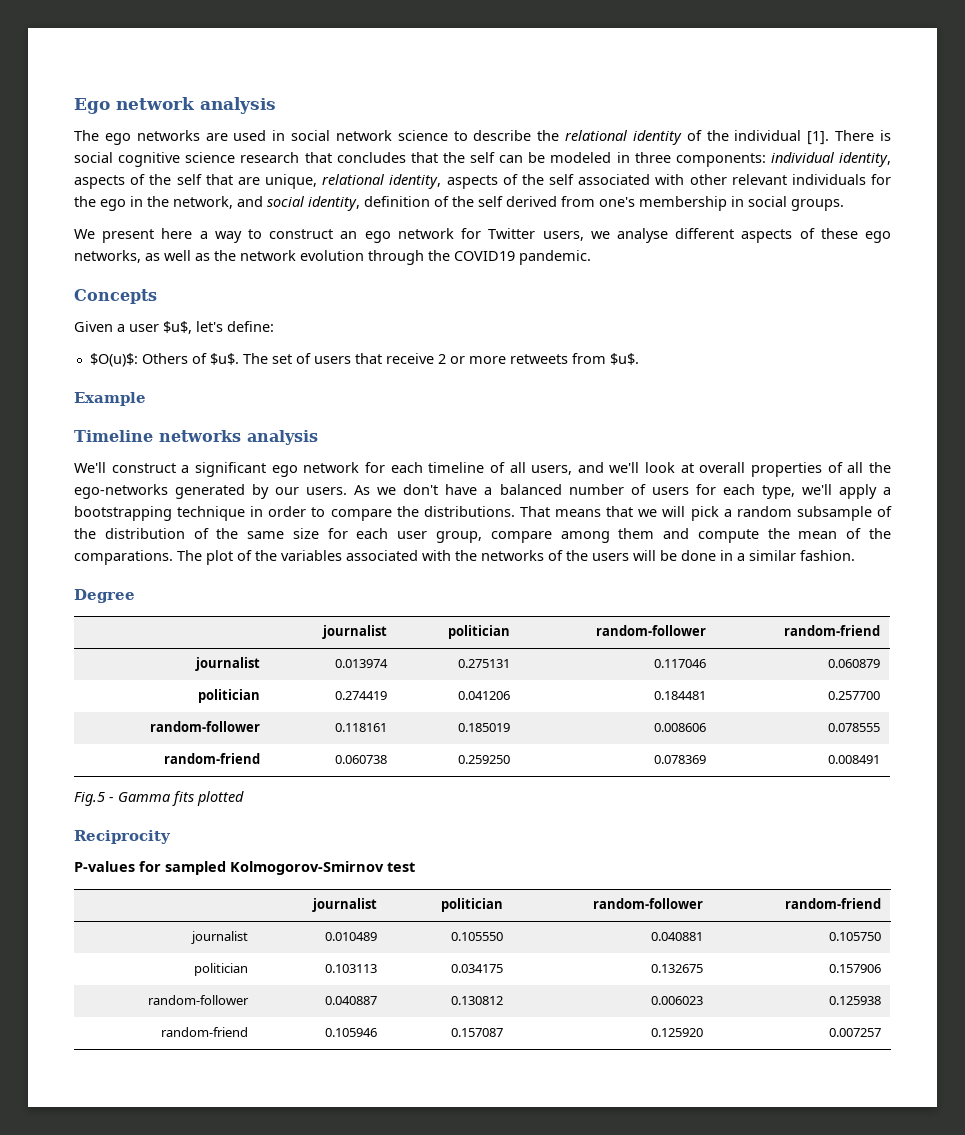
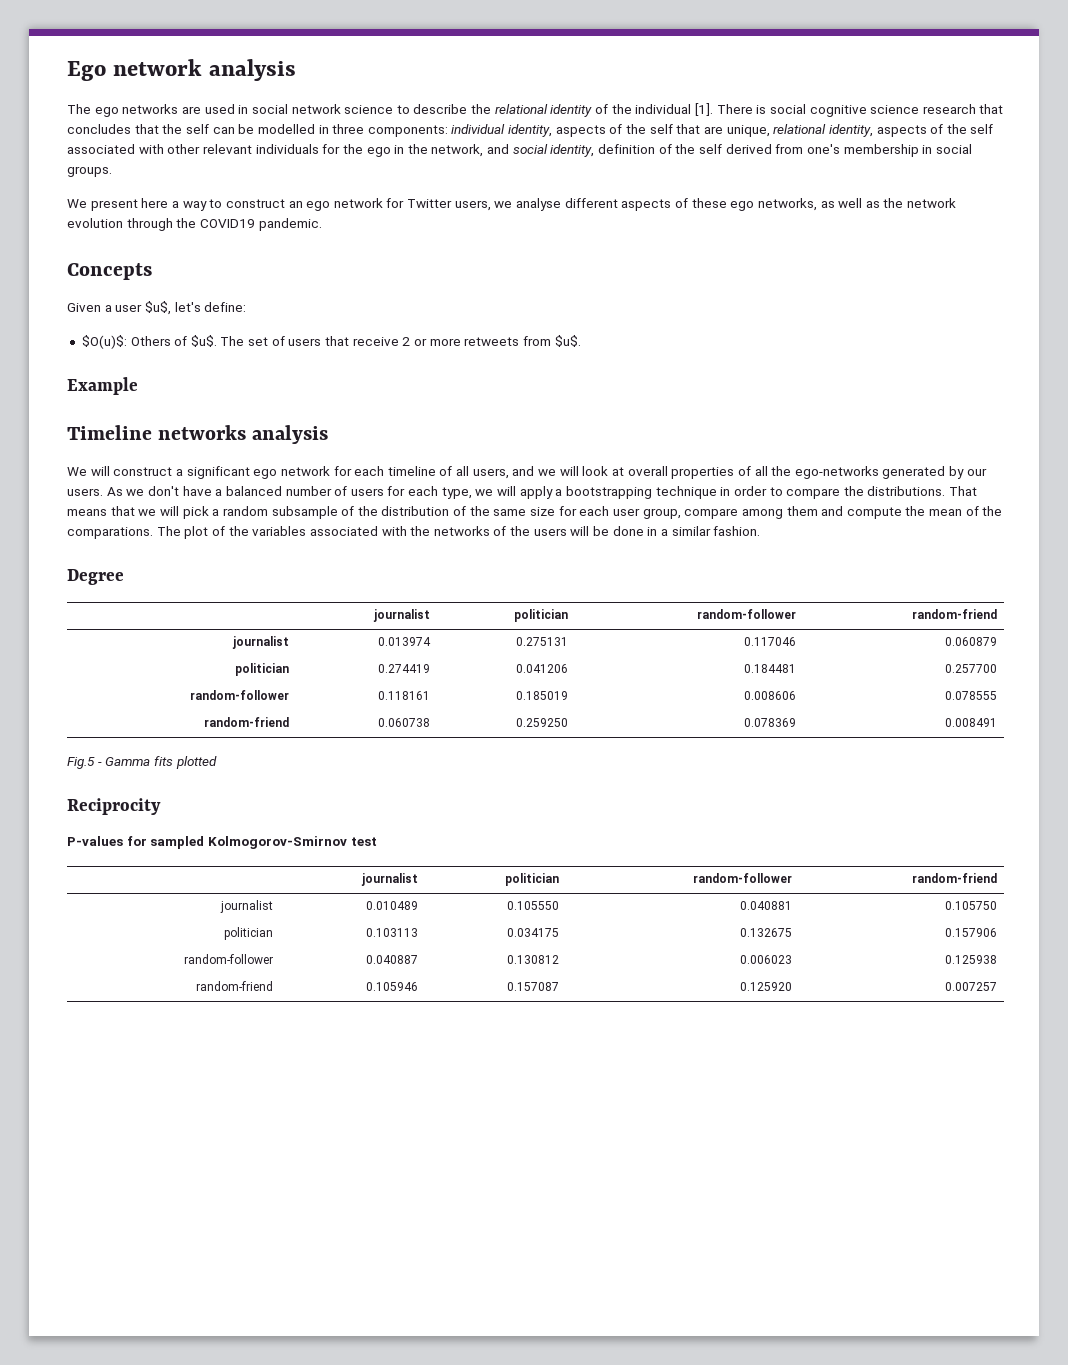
[550,152,612,163] modeled -> [257,124,315,134] modelled
[74,462,106,473] We'll -> [67,466,110,476] We will
[609,462,640,473] we'll -> [538,466,579,476] we will
[801,484,832,495] we'll -> [475,486,517,496] we will

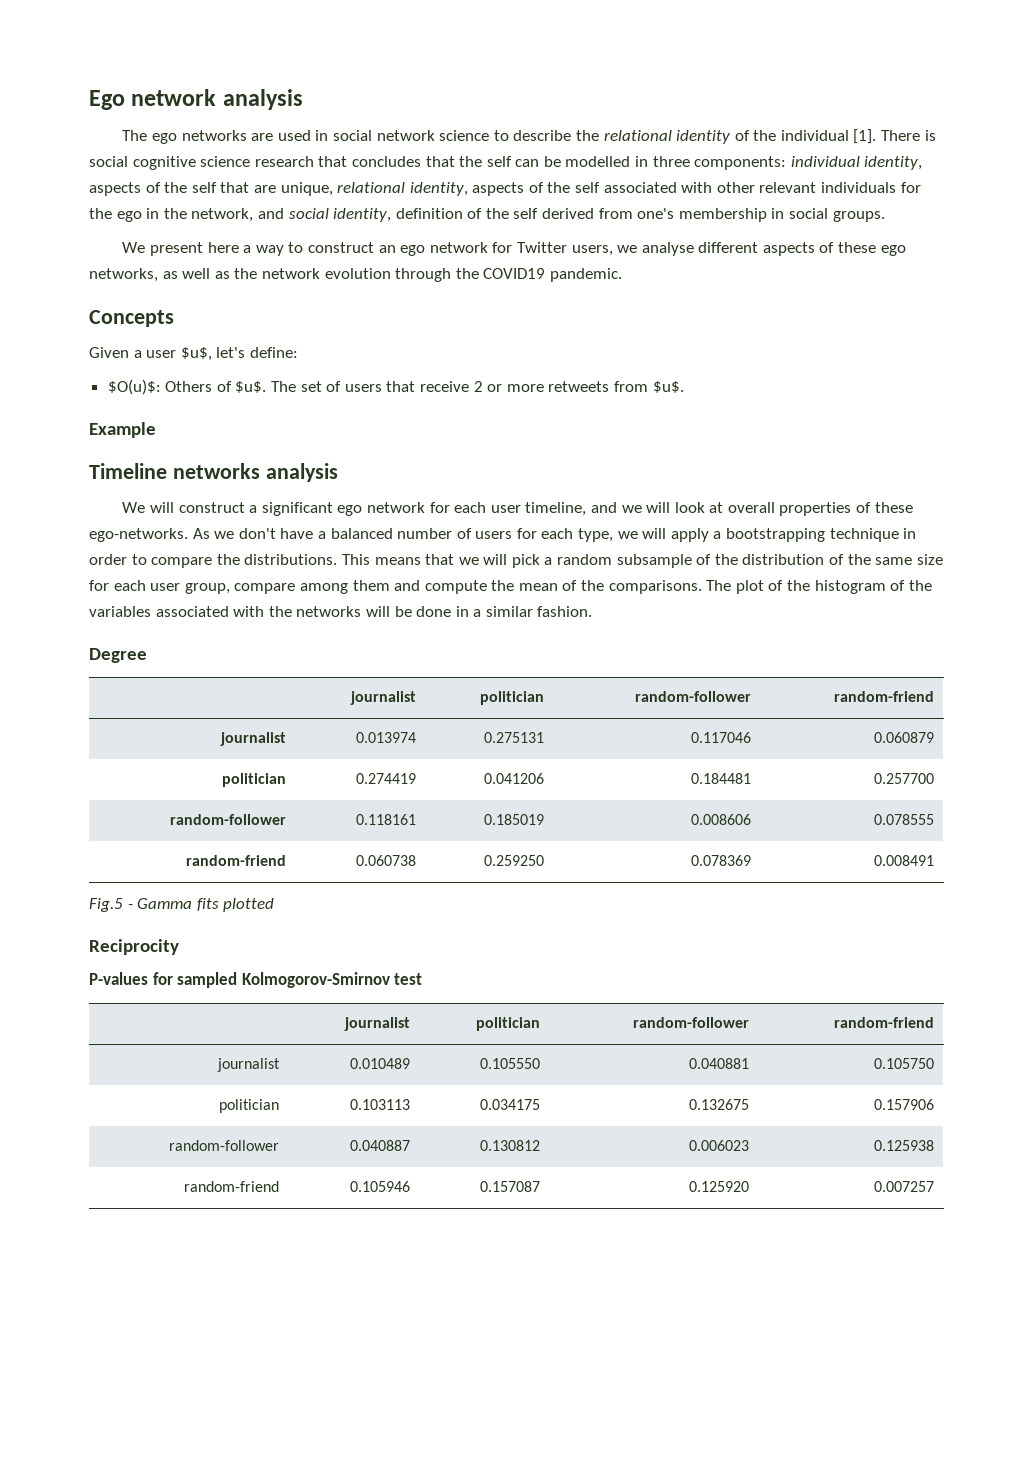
[387,466,509,479] timeline of all users, -> [490,502,587,516] user timeline,
[754,466,987,479] [67,488,103,496] all the ego-networks generated by our users. -> [874,502,913,513] [89,528,188,542] these ego-networks.
[949,486,978,496] That -> [341,554,370,565] This
[67,527,153,539] comparations. -> [608,580,702,594] comparisons.
(249, 531) none -> [814,580,932,594] histogram of the
[493,526,567,536] of the users -> (362, 611) none

